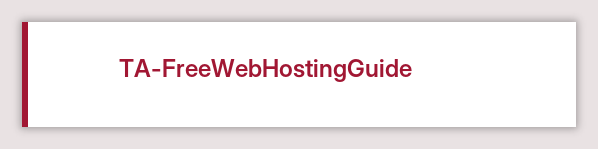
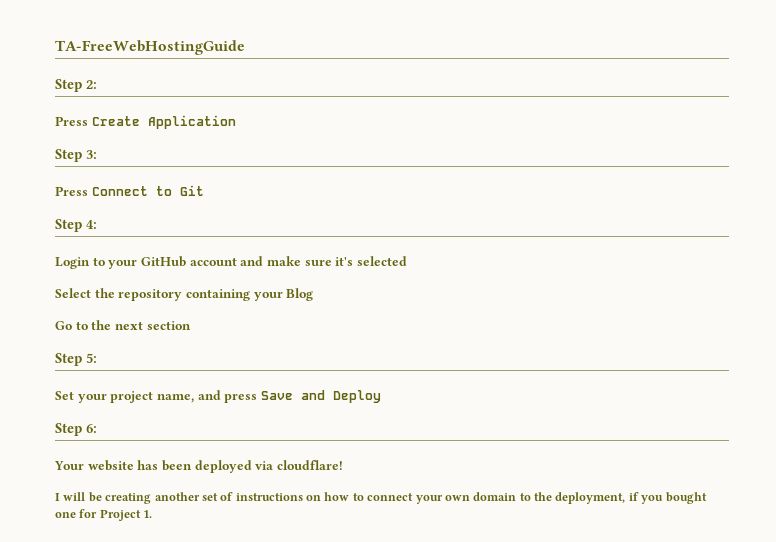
(412, 70) none -> [55,79,97,92] [55,115,236,129] [55,149,97,162] [55,185,204,196] [55,219,97,232] [55,256,407,269] [55,288,314,301] [55,320,191,330] [55,353,97,366] [55,390,381,403] [55,423,97,436] [54,460,343,473] [55,492,707,504] [55,509,153,521] // Step 2: // Press Create Application // Step 3: // Press Connect to Git // Step 4: // Login to your GitHub account and make sure it's selected // Select the repository containing your Blog // Go to the next section // Step 5: // Set your project name, and press Save and Deploy // Step 6: // Your website has been deployed via cloudflare! // I will be creating another set of instructions on how to connect your own domain to the deployment, if you bought one for Project 1.

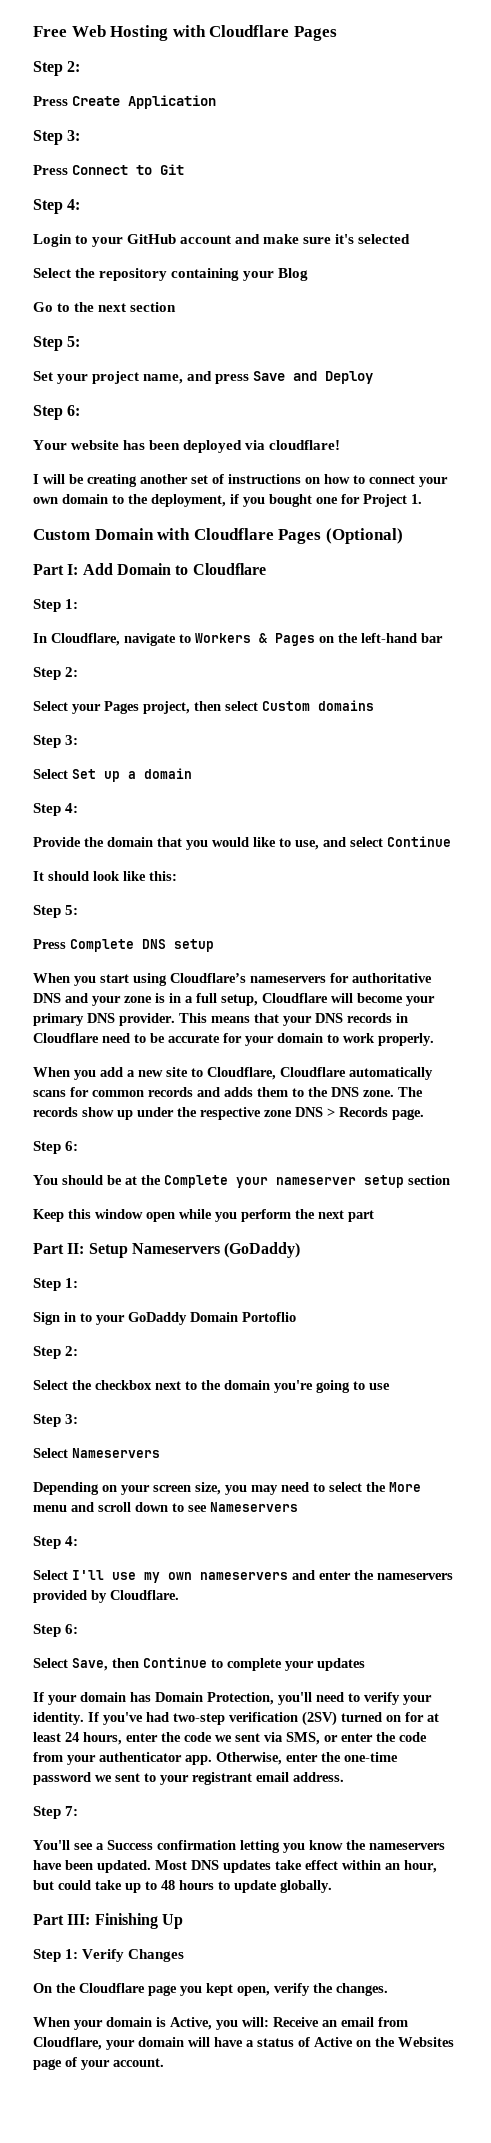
[55,40,245,55] TA-FreeWebHostingGuide -> [33,25,337,41] Free Web Hosting with Cloudflare Pages
(153, 514) none -> [33,528,403,544] [33,563,266,575] [33,599,79,612] [33,633,443,646] [33,667,79,680] [33,700,374,714] [33,735,79,748] [33,768,192,782] [33,803,79,816] [33,836,451,850] [33,871,177,881] [33,905,79,918] [33,939,214,952] [33,973,432,986] [33,993,435,1006] [33,1013,408,1026] [33,1033,434,1046] [33,1067,433,1080] [33,1087,423,1097] [33,1107,424,1120] [33,1141,79,1154] [33,1175,450,1188] [33,1209,374,1222] [33,1242,301,1258] [33,1278,79,1291] [33,1312,296,1325] [33,1346,79,1359] [33,1380,390,1393] [33,1414,79,1427] [33,1448,160,1458] [33,1482,421,1495] [33,1502,298,1512] [33,1536,79,1549] [33,1570,453,1583] [33,1590,179,1603] [33,1624,79,1637] [33,1657,365,1671] [33,1692,432,1705] [33,1711,439,1726] [33,1732,427,1745] [33,1752,398,1765] [33,1772,344,1785] [33,1806,79,1819] [33,1840,445,1853] [33,1860,437,1873] [33,1880,332,1893] [33,1913,183,1929] [33,1949,185,1962] [33,1983,388,1996] [33,2017,408,2030] [33,2037,454,2050] [33,2057,164,2070] // Custom Domain with Cloudflare Pages (Optional) // Part I: Add Domain to Cloudflare // Step 1: // In Cloudflare, navigate to Workers & Pages on the left-hand bar // Step 2: // Select your Pages project, then select Custom domains // Step 3: // Select Set up a domain // Step 4: // Provide the domain that you would like to use, and select Continue // It should look like this: // Step 5: // Press Complete DNS setup // When you start using Cloudflare’s nameservers for authoritative DNS and your zone is in a full setup, Cloudflare will become your primary DNS provider. This means that your DNS records in Cloudflare need to be accurate for your domain to work properly. // When you add a new site to Cloudflare, Cloudflare automatically scans for common records and adds them to the DNS zone. The records show up under the respective zone DNS > Records page. // Step 6: // You should be at the Complete your nameserver setup section // Keep this window open while you perform the next part // Part II: Setup Nameservers (GoDaddy) // Step 1: // Sign in to your GoDaddy Domain Portoflio // Step 2: // Select the checkbox next to the domain you're going to use // Step 3: // Select Nameservers // Depending on your screen size, you may need to select the More menu and scroll down to see Nameservers // Step 4: // Select I'll use my own nameservers and enter the nameservers provided by Cloudflare. // Step 6: // Select Save, then Continue to complete your updates // If your domain has Domain Protection, you'll need to verify your identity. If you've had two-step verification (2SV) turned on for at least 24 hours, enter the code we sent via SMS, or enter the code from your authenticator app. Otherwise, enter the one-time password we sent to your registrant email address. // Step 7: // You'll see a Success confirmation letting you know the nameservers have been updated. Most DNS updates take effect within an hour, but could take up to 48 hours to update globally. // Part III: Finishing Up // Step 1: Verify Changes // On the Cloudflare page you kept open, verify the changes. // When your domain is Active, you will: Receive an email from Cloudflare, your domain will have a status of Active on the Websites page of your account.

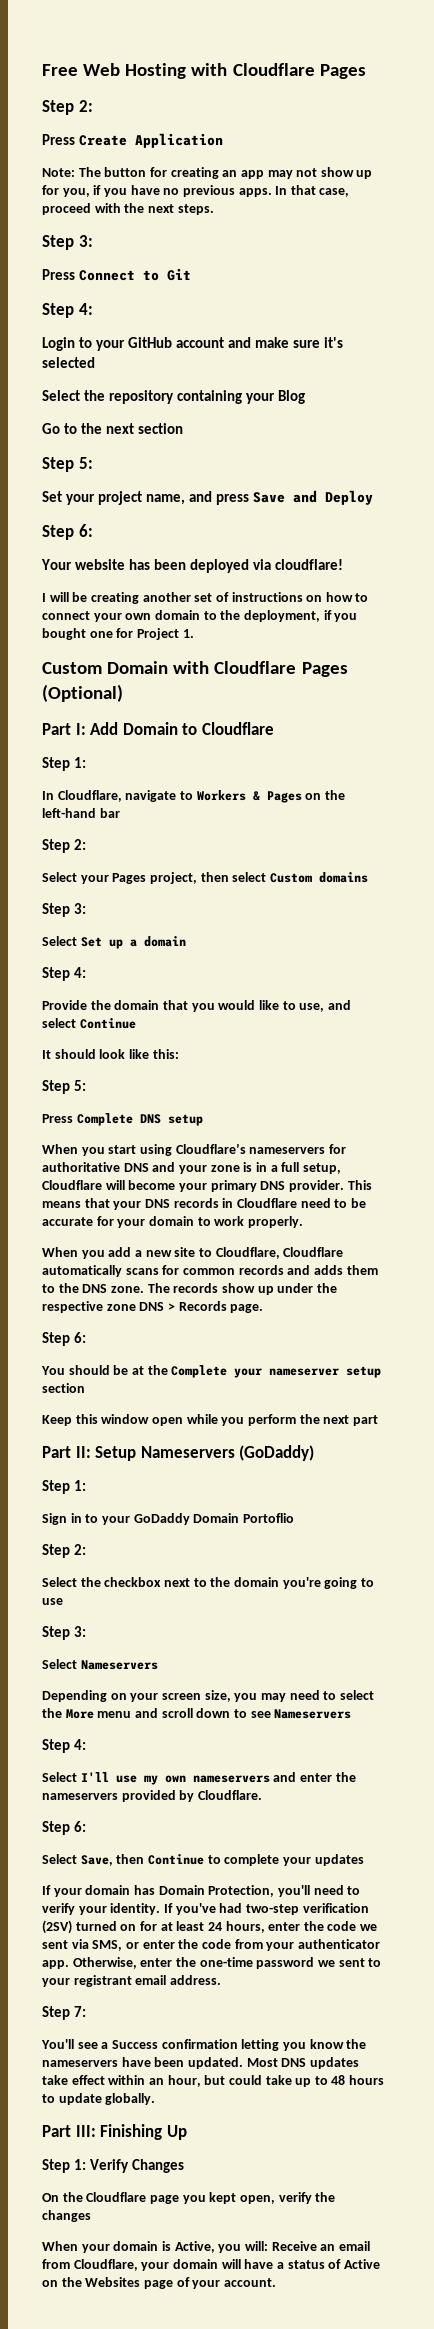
(217, 102) none -> [42,167,373,179] [42,185,350,197] [42,203,214,215] // Note: The button for creating an app may not show up for you, if you have no previous apps. In that case, proceed with the next steps.
[336,1983,388,1996] changes. -> [42,2210,91,2222] changes

